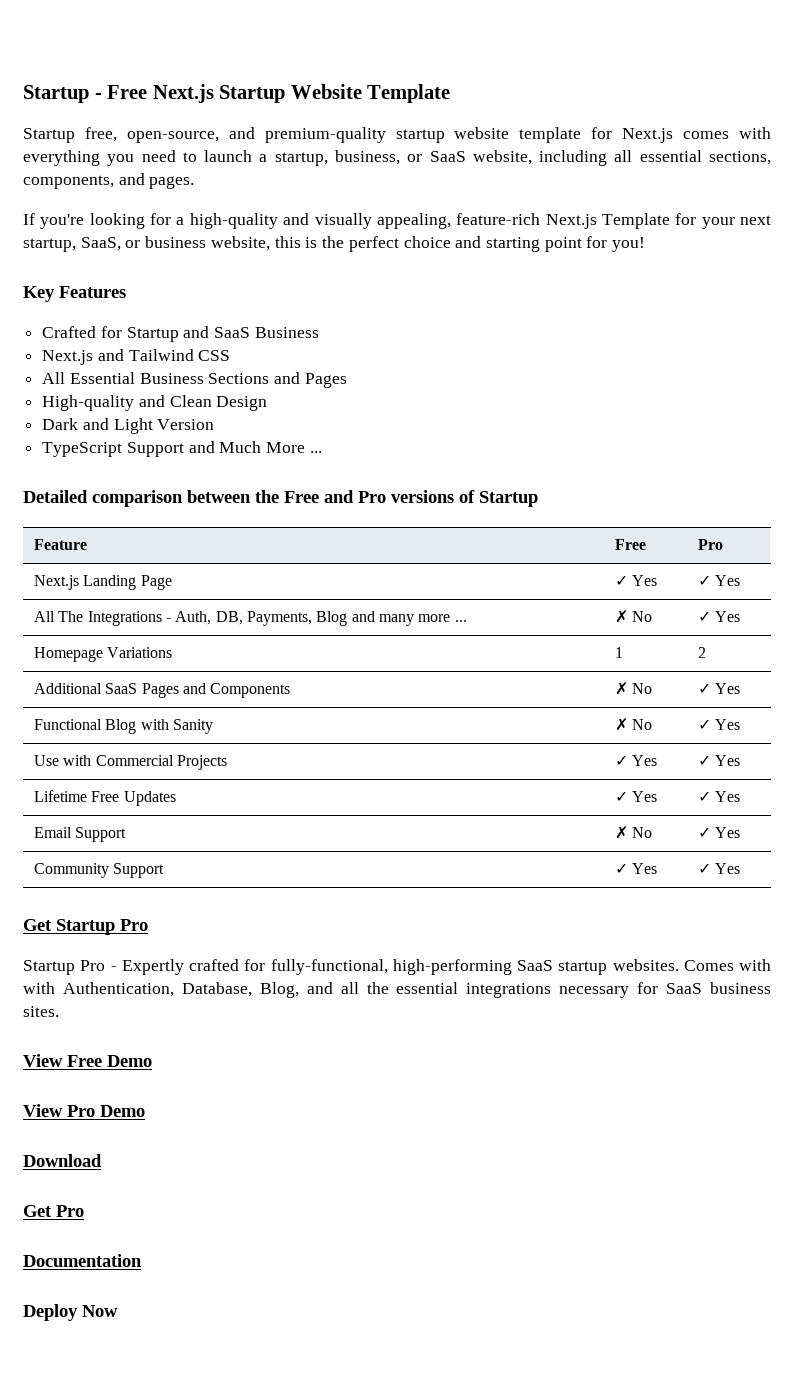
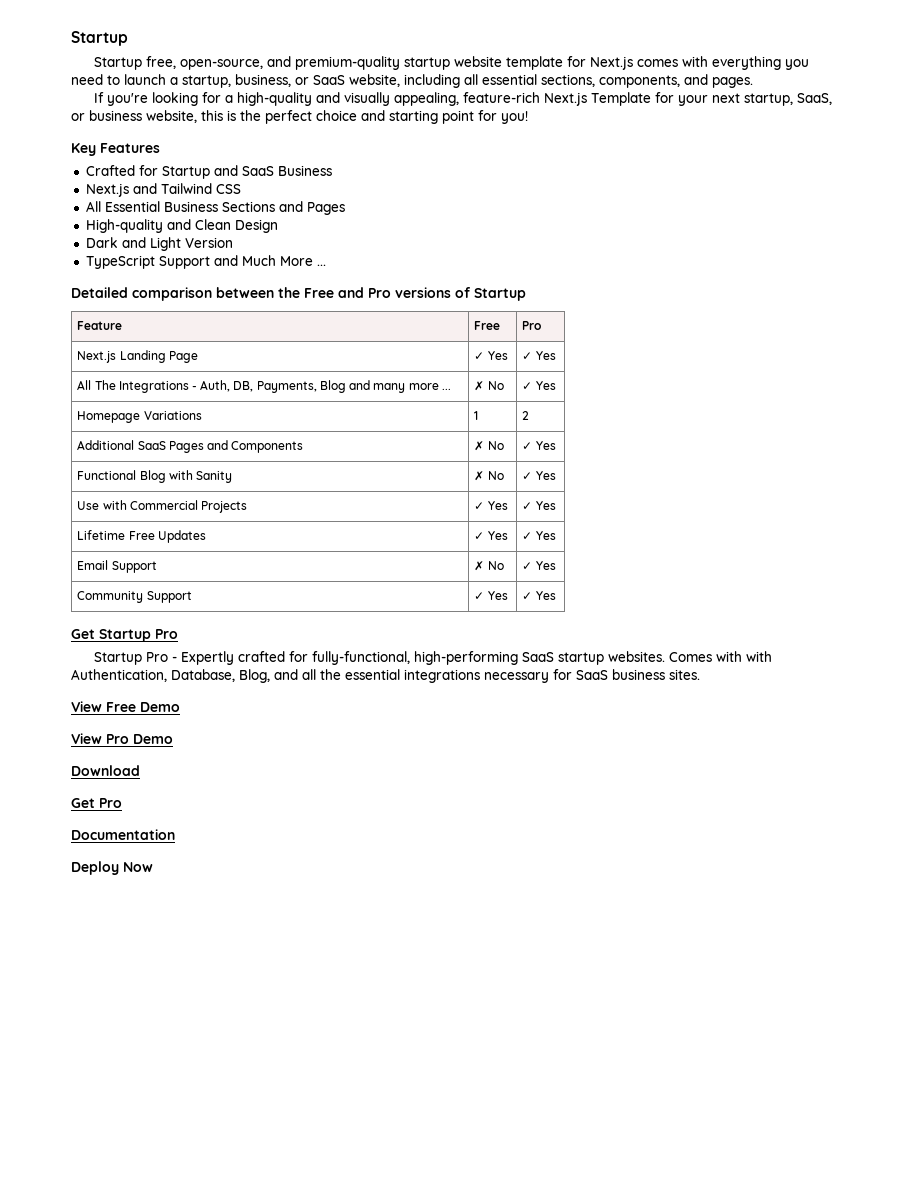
[23,84,451,103] Startup - Free Next.js Startup Website Template -> [71,31,128,46] Startup

